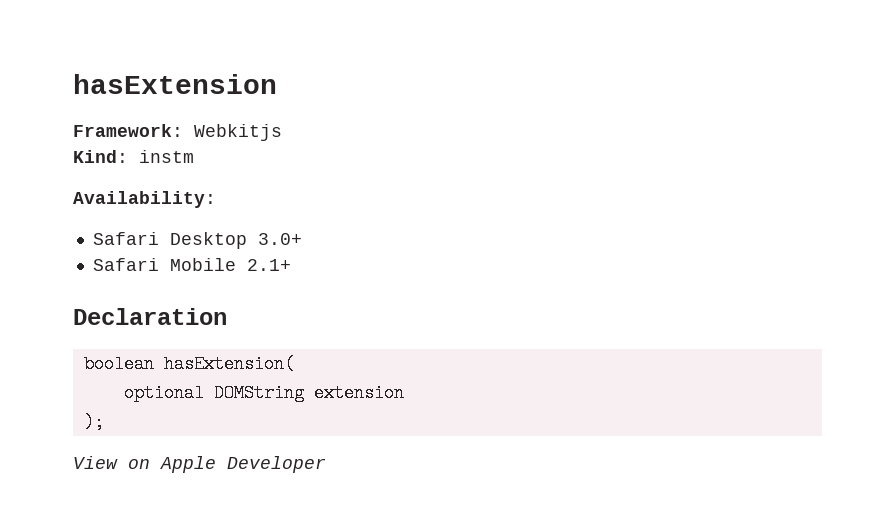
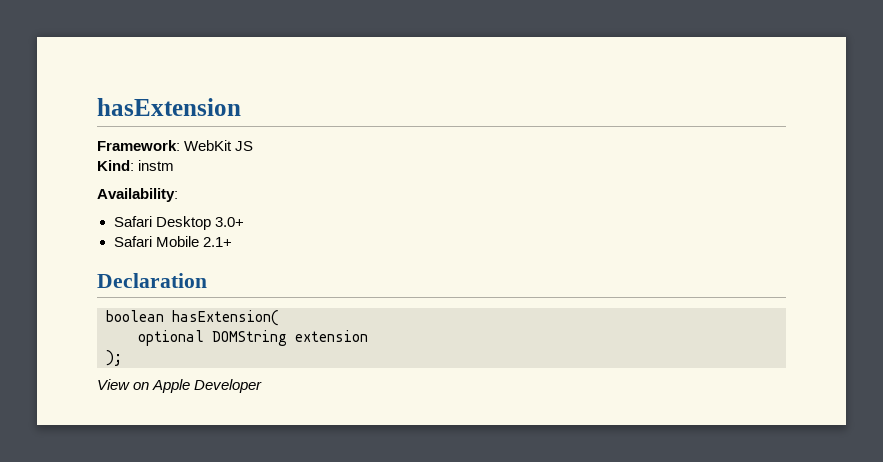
[194,124,282,141] Webkitjs -> [184,140,254,151] WebKit JS

